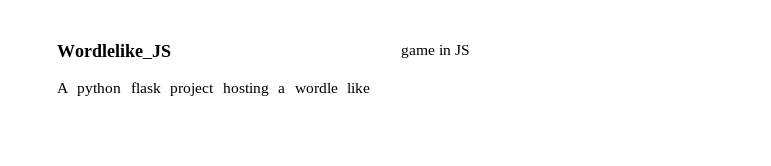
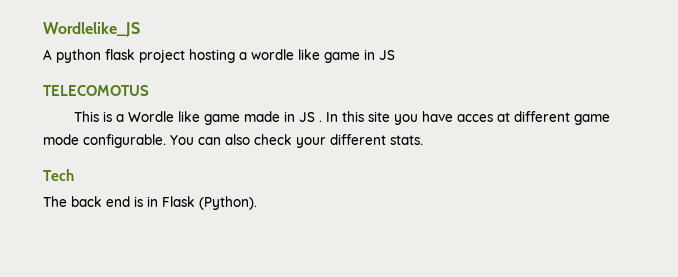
(471, 50) none -> [43,85,149,96] [73,111,610,125] [43,134,423,148] [43,169,74,181] [43,196,257,210] // TELECOMOTUS // This is a Wordle like game made in JS . In this site you have acces at different game mode configurable. You can also check your different stats. // Tech // The back end is in Flask (Python).

